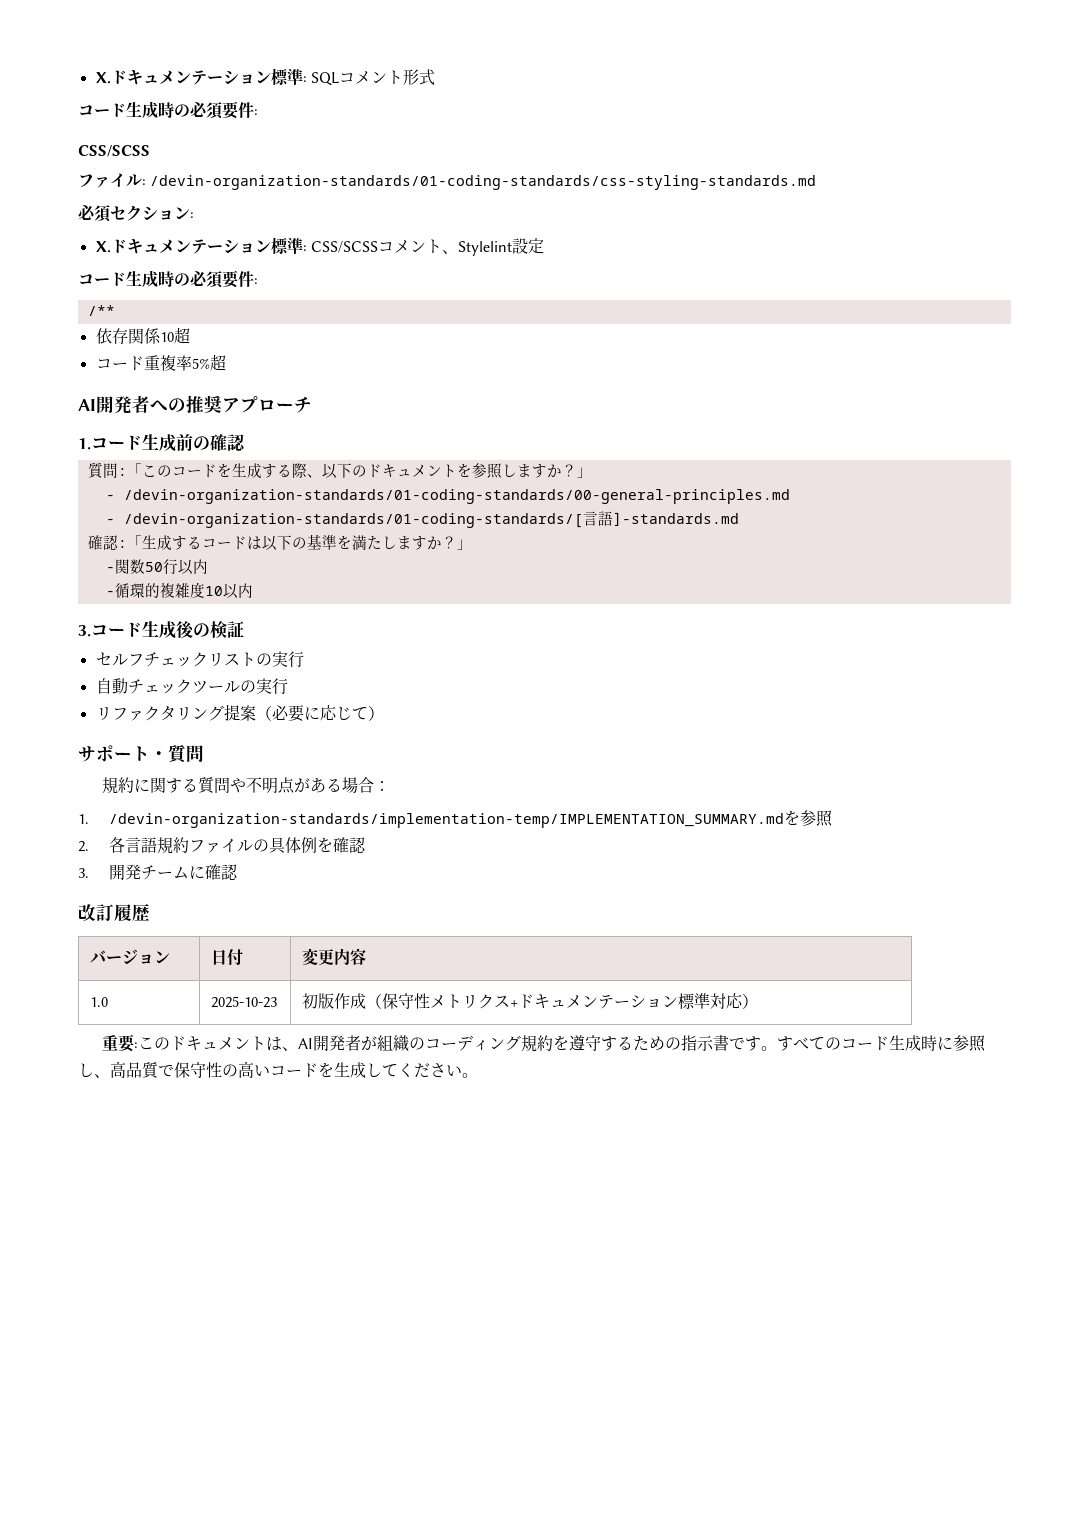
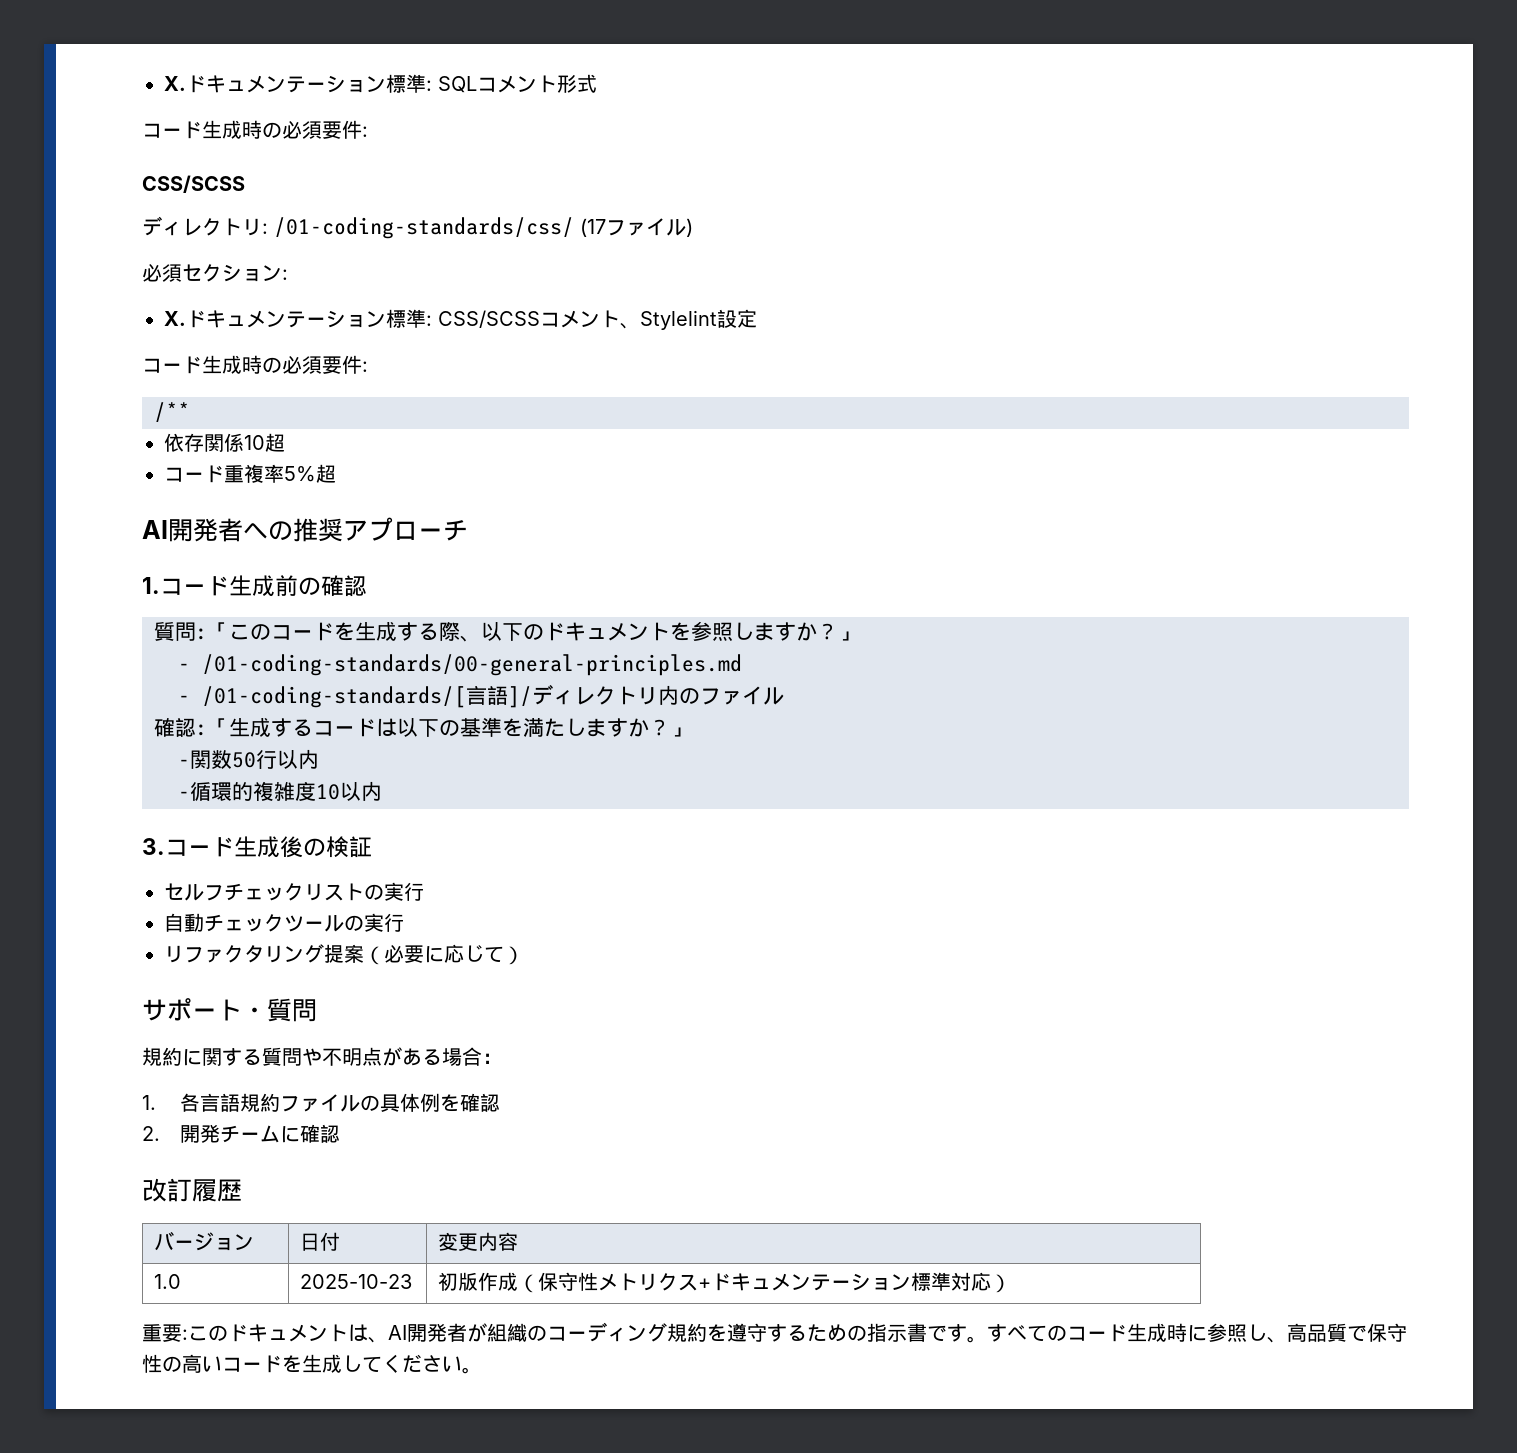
[78,173,817,190] ファイル: /devin-organization-standards/01-coding-standards/css-styling-standards.md -> [142,216,693,239] ディレクトリ: /01-coding-standards/css/ (17ファイル)
[123,489,790,504] [105,511,739,528] /devin-organization-standards/01-coding-standards/00-general-principles.md // - /devin-organization-standards/01-coding-standards/[言語]-standards.md -> [202,654,742,676] [178,684,784,708] /01-coding-standards/00-general-principles.md // - /01-coding-standards/[言語]/ディレクトリ内のファイル
[109,810,834,828] [78,841,89,852] /devin-organization-standards/implementation-temp/IMPLEMENTATION_SUMMARY.mdを参照 // 2. -> (156, 1102) none
[78,868,89,878] 3. -> [142,1126,160,1141] 2.

